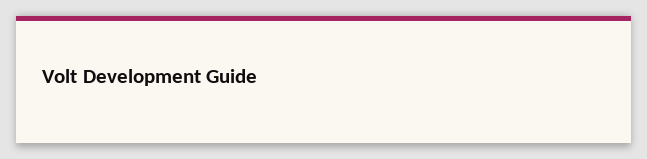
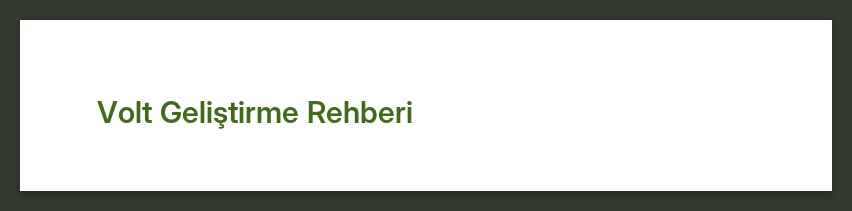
[82,69,258,86] Development Guide -> [160,101,414,129] Geliştirme Rehberi

